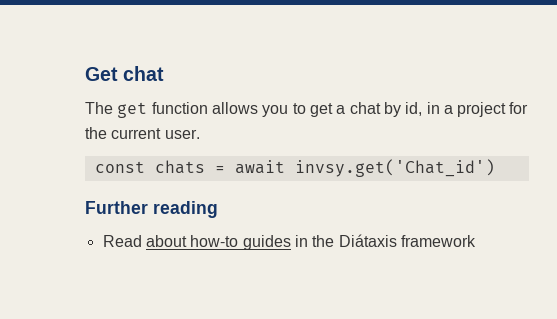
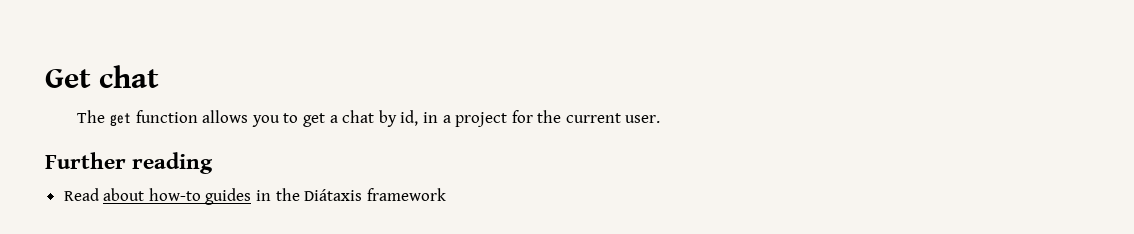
[94,159,495,177] // const chats = await invsy.get('Chat_id') -> (661, 119) none

